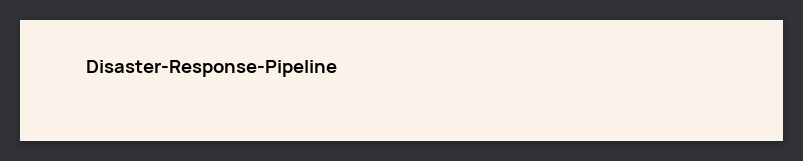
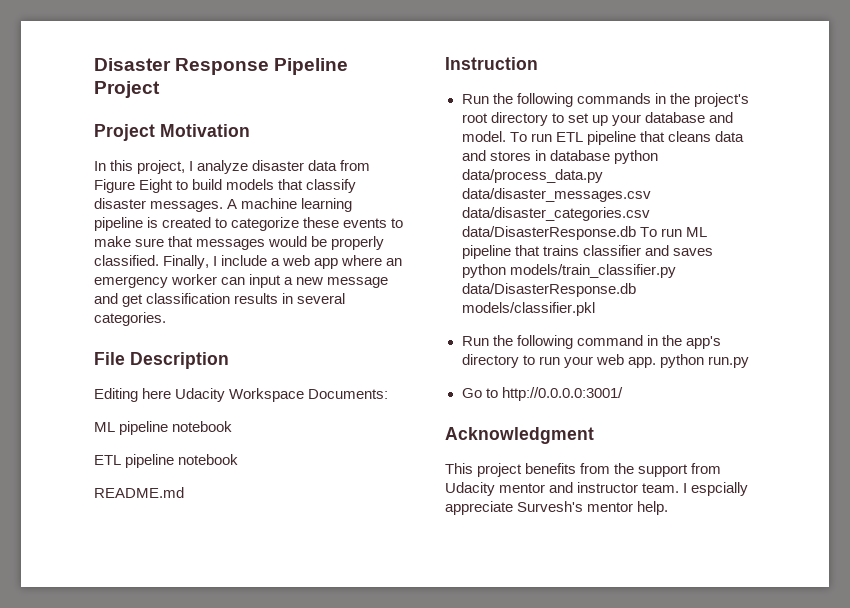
[86,60,337,77] Disaster-Response-Pipeline -> [94,58,349,75] [94,81,160,98] [94,124,250,141] [94,160,371,174] [94,179,357,193] [94,198,353,212] [94,217,404,231] [94,236,385,250] [94,255,403,269] [94,274,389,288] [94,293,346,307] [94,312,166,326] [94,352,229,369] [94,388,389,402] [94,421,233,435] [94,454,239,468] [94,487,184,498] [445,57,538,70] [461,93,749,107] [461,112,733,126] [461,131,744,145] [461,150,658,164] [461,169,603,183] [461,188,651,202] [461,207,650,221] [461,226,707,240] [461,245,713,259] [461,264,676,278] [461,283,636,297] [461,302,595,316] [461,335,721,349] [461,354,749,368] [461,387,623,401] [445,427,594,444] [445,463,722,477] [445,482,749,496] [445,501,669,515] Disaster Response Pipeline Project // Project Motivation // In this project, I analyze disaster data from Figure Eight to build models that classify disaster messages. A machine learning pipeline is created to categorize these events to make sure that messages would be properly classified. Finally, I include a web app where an emergency worker can input a new message and get classification results in several categories. // File Description // Editing here Udacity Workspace Documents: // ML pipeline notebook // ETL pipeline notebook // README.md // Instruction // Run the following commands in the project's root directory to set up your database and model. To run ETL pipeline that cleans data and stores in database python data/process_data.py data/disaster_messages.csv data/disaster_categories.csv data/DisasterResponse.db To run ML pipeline that trains classifier and saves python models/train_classifier.py data/DisasterResponse.db models/classifier.pkl // Run the following command in the app's directory to run your web app. python run.py // Go to http://0.0.0.0:3001/ // Acknowledgment // This project benefits from the support from Udacity mentor and instructor team. I espcially appreciate Survesh's mentor help.

